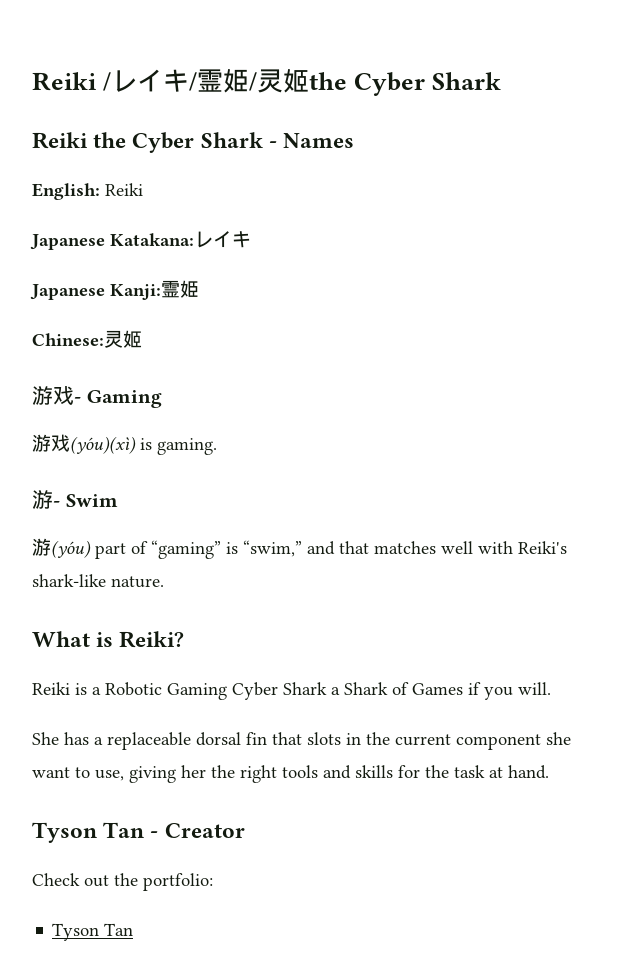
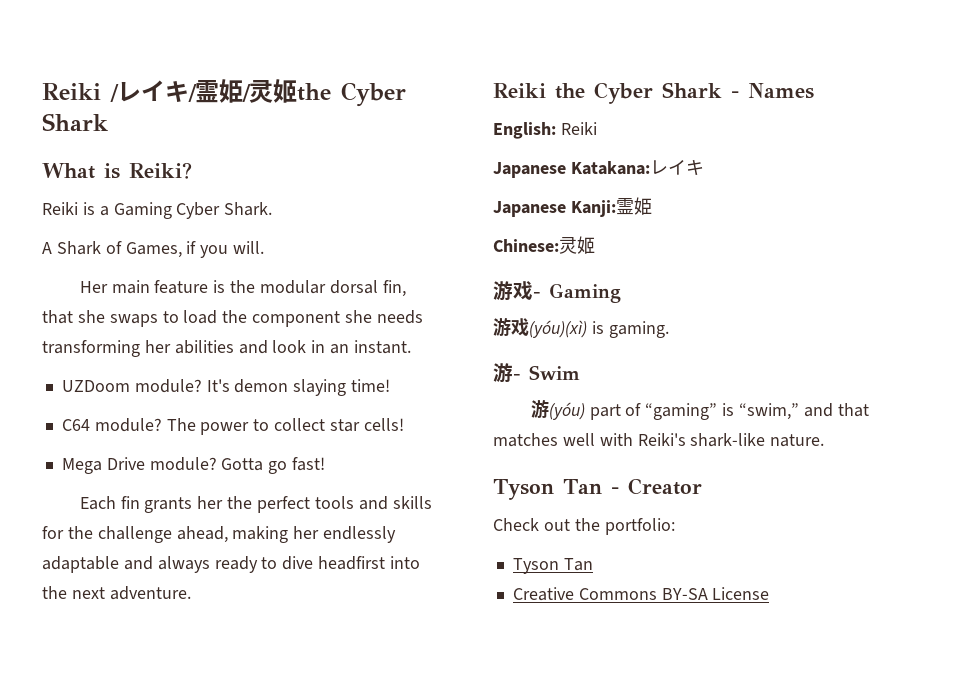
(502, 81) none -> [42,162,192,179] [42,202,273,219] [42,241,265,258] [79,280,406,297] [42,310,423,327] [42,340,412,357] [61,379,391,396] [61,418,404,435] [61,457,326,474] [79,496,432,513] [42,526,397,543] [42,556,421,573] [42,586,191,600] // What is Reiki? // Reiki is a Gaming Cyber Shark. // A Shark of Games, if you will. // Her main feature is the modular dorsal fin, that she swaps to load the component she needs transforming her abilities and look in an instant. // UZDoom module? It's demon slaying time! // C64 module? The power to collect star cells! // Mega Drive module? Gotta go fast! // Each fin grants her the perfect tools and skills for the challenge ahead, making her endlessly adaptable and always ready to dive headfirst into the next adventure.
[32,631,185,648] [32,682,551,700] [32,732,571,750] [32,765,549,783] // What is Reiki? // Reiki is a Robotic Gaming Cyber Shark a Shark of Games if you will. // She has a replaceable dorsal fin that slots in the current component she want to use, giving her the right tools and skills for the task at hand. -> (825, 440) none
(134, 929) none -> [512,587,770,601] // Creative Commons BY-SA License

